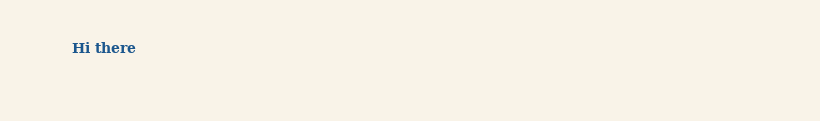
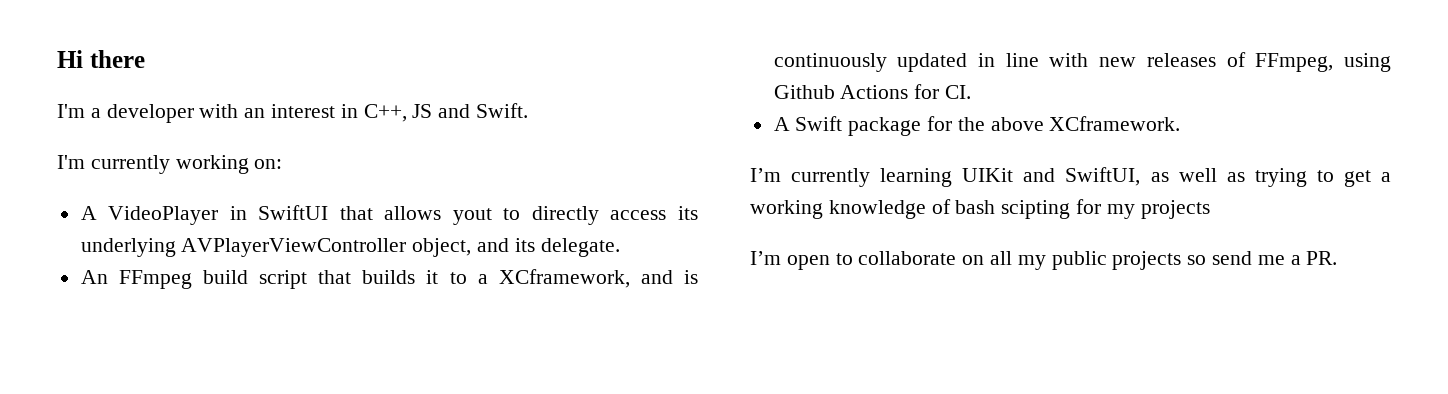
(136, 47) none -> [57,103,529,123] [57,155,283,174] [80,205,698,225] [80,238,620,257] [80,269,698,289] [773,52,1391,72] [773,84,972,99] [773,116,1181,136] [750,167,1391,187] [750,199,1210,219] [750,251,1338,270] // I'm a developer with an interest in C++, JS and Swift. // I'm currently working on: // A VideoPlayer in SwiftUI that allows yout to directly access its underlying AVPlayerViewController object, and its delegate. // An FFmpeg build script that builds it to a XCframework, and is continuously updated in line with new releases of FFmpeg, using Github Actions for CI. // A Swift package for the above XCframework. // I’m currently learning UIKit and SwiftUI, as well as trying to get a working knowledge of bash scipting for my projects // I’m open to collaborate on all my public projects so send me a PR.

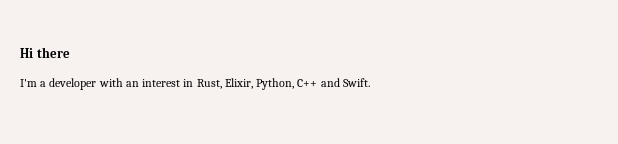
[363,103,529,122] [57,155,283,174] [80,205,698,225] [80,238,620,257] [80,269,698,289] [773,52,1391,72] [773,84,972,99] [773,116,1181,136] [750,167,1391,187] [750,199,1210,219] [750,251,1338,270] C++, JS and Swift. // I'm currently working on: // A VideoPlayer in SwiftUI that allows yout to directly access its underlying AVPlayerViewController object, and its delegate. // An FFmpeg build script that builds it to a XCframework, and is continuously updated in line with new releases of FFmpeg, using Github Actions for CI. // A Swift package for the above XCframework. // I’m currently learning UIKit and SwiftUI, as well as trying to get a working knowledge of bash scipting for my projects // I’m open to collaborate on all my public projects so send me a PR. -> [196,78,370,90] Rust, Elixir, Python, C++ and Swift.

